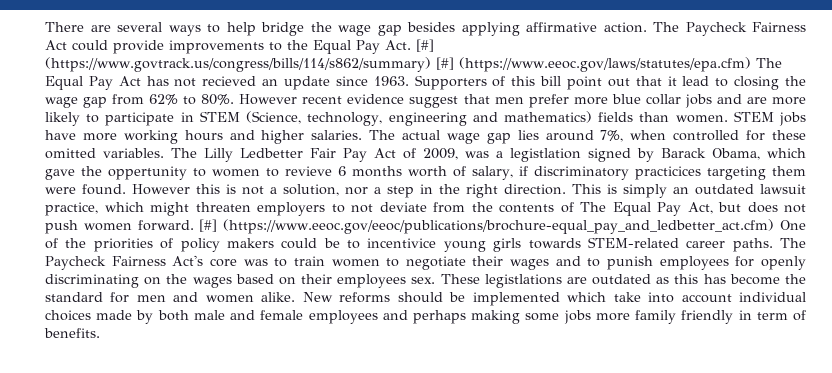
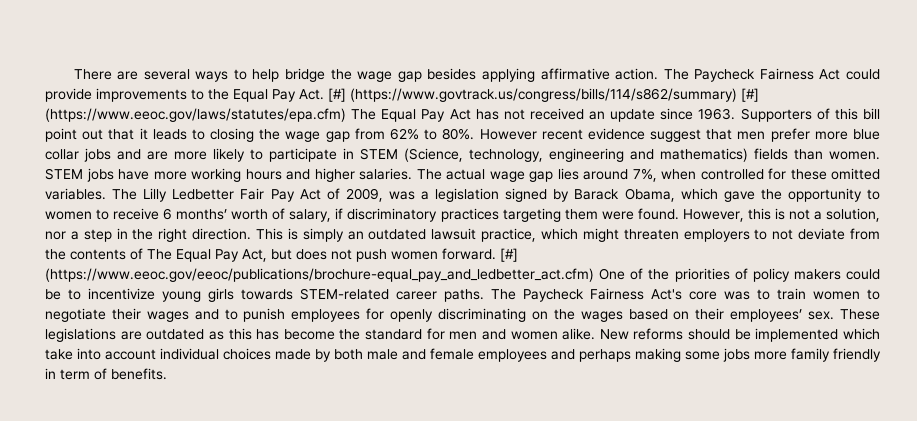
[202,76,257,86] recieved -> [529,108,584,120] received
[682,76,710,86] lead -> [152,129,187,140] leads
[510,148,581,162] legistlation -> [435,188,500,202] legislation
[108,166,188,180] oppertunity -> [787,188,862,202] opportunity
[285,166,403,177] revieve 6 months -> [113,208,228,220] receive 6 months’
[634,166,701,180] practicices -> [440,208,499,222] practices
[132,184,190,195] However -> [682,209,744,222] However,
[367,238,437,248] incentivice -> [88,288,155,300] incentivize
[337,274,407,288] employees -> [730,309,803,322] employees’
[484,274,562,288] legistlations -> [45,328,116,342] legislations

